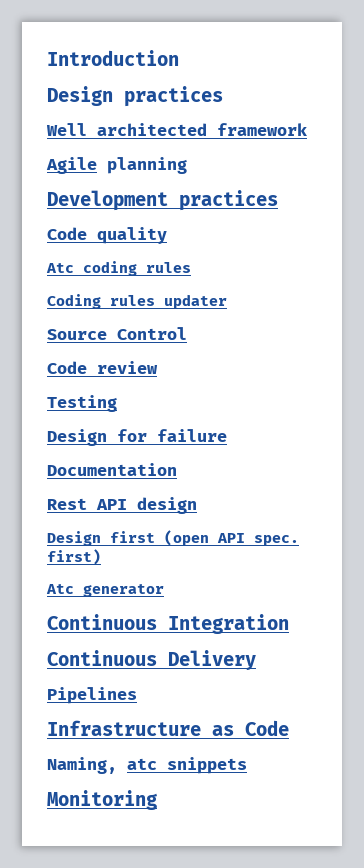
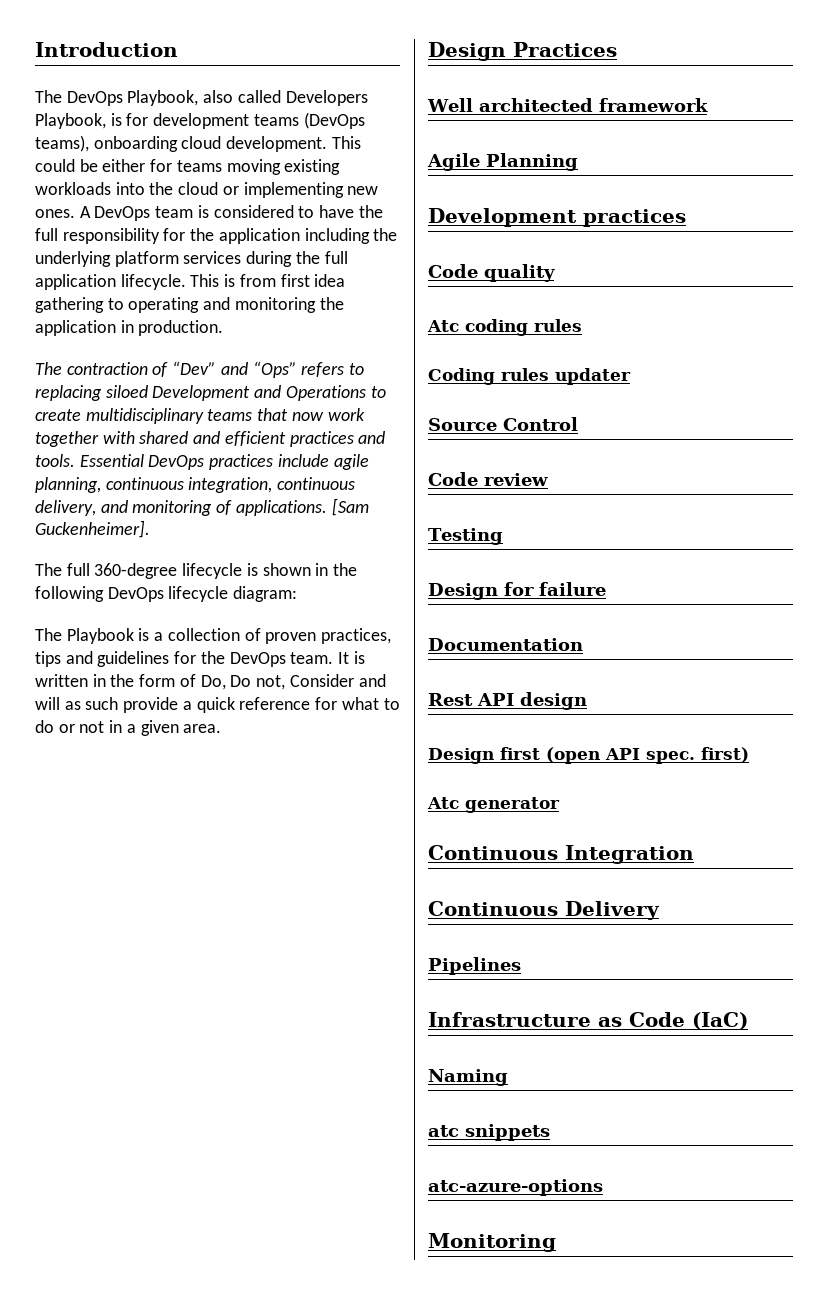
[47,86,223,107] // Design practices -> [35,90,368,106] [35,112,365,129] [35,135,361,152] [35,159,341,175] [35,182,379,198] [35,205,383,221] [35,228,398,244] [35,251,348,267] [35,274,346,290] [35,297,344,313] [35,320,224,336] [35,361,365,378] [35,385,386,401] [35,408,365,424] [35,431,386,447] [35,454,369,470] [35,477,356,493] [35,498,369,516] [35,520,150,538] [35,563,358,579] [35,586,298,602] [35,628,392,644] [35,651,365,667] [35,674,386,690] [35,697,400,713] [35,720,222,736] [428,42,617,61] // The DevOps Playbook, also called Developers Playbook, is for development teams (DevOps teams), onboarding cloud development. This could be either for teams moving existing workloads into the cloud or implementing new ones. A DevOps team is considered to have the full responsibility for the application including the underlying platform services during the full application lifecycle. This is from first idea gathering to operating and monitoring the application in production. // The contraction of “Dev” and “Ops” refers to replacing siloed Development and Operations to create multidisciplinary teams that now work together with shared and efficient practices and tools. Essential DevOps practices include agile planning, continuous integration, continuous delivery, and monitoring of applications. [Sam Guckenheimer]. // The full 360-degree lifecycle is shown in the following DevOps lifecycle diagram: // The Playbook is a collection of proven practices, tips and guidelines for the DevOps team. It is written in the form of Do, Do not, Consider and will as such provide a quick reference for what to do or not in a given area. // Design Practices
[107,157,187,174] planning -> [486,153,578,171] Planning
[47,757,117,774] // Naming, -> [692,1012,748,1030] [428,1069,508,1086] (IaC) // Naming //
(247, 765) none -> [428,1179,603,1196] // atc-azure-options

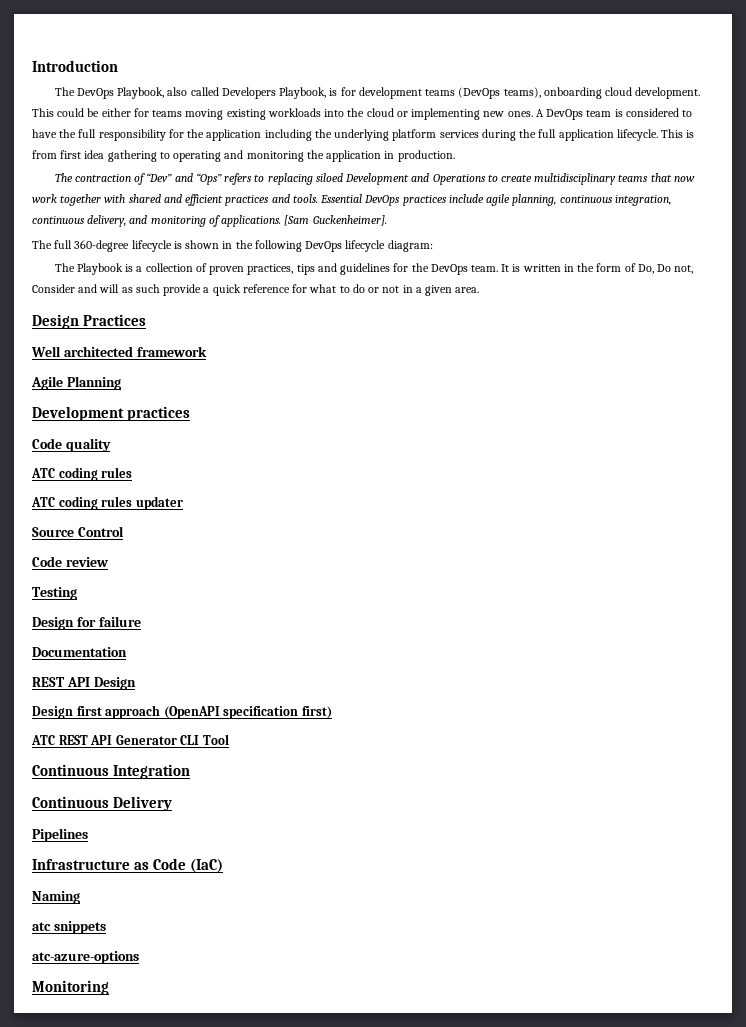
[427,320,459,332] Atc -> [31,468,55,478] ATC
[428,368,495,385] Coding -> [31,496,98,510] ATC coding
[428,692,587,710] Rest API design -> [32,677,136,690] REST API Design
[546,747,749,764] [427,797,560,813] (open API spec. first) // Atc generator -> [105,705,332,719] [31,734,229,745] approach (OpenAPI specification first) // ATC REST API Generator CLI Tool

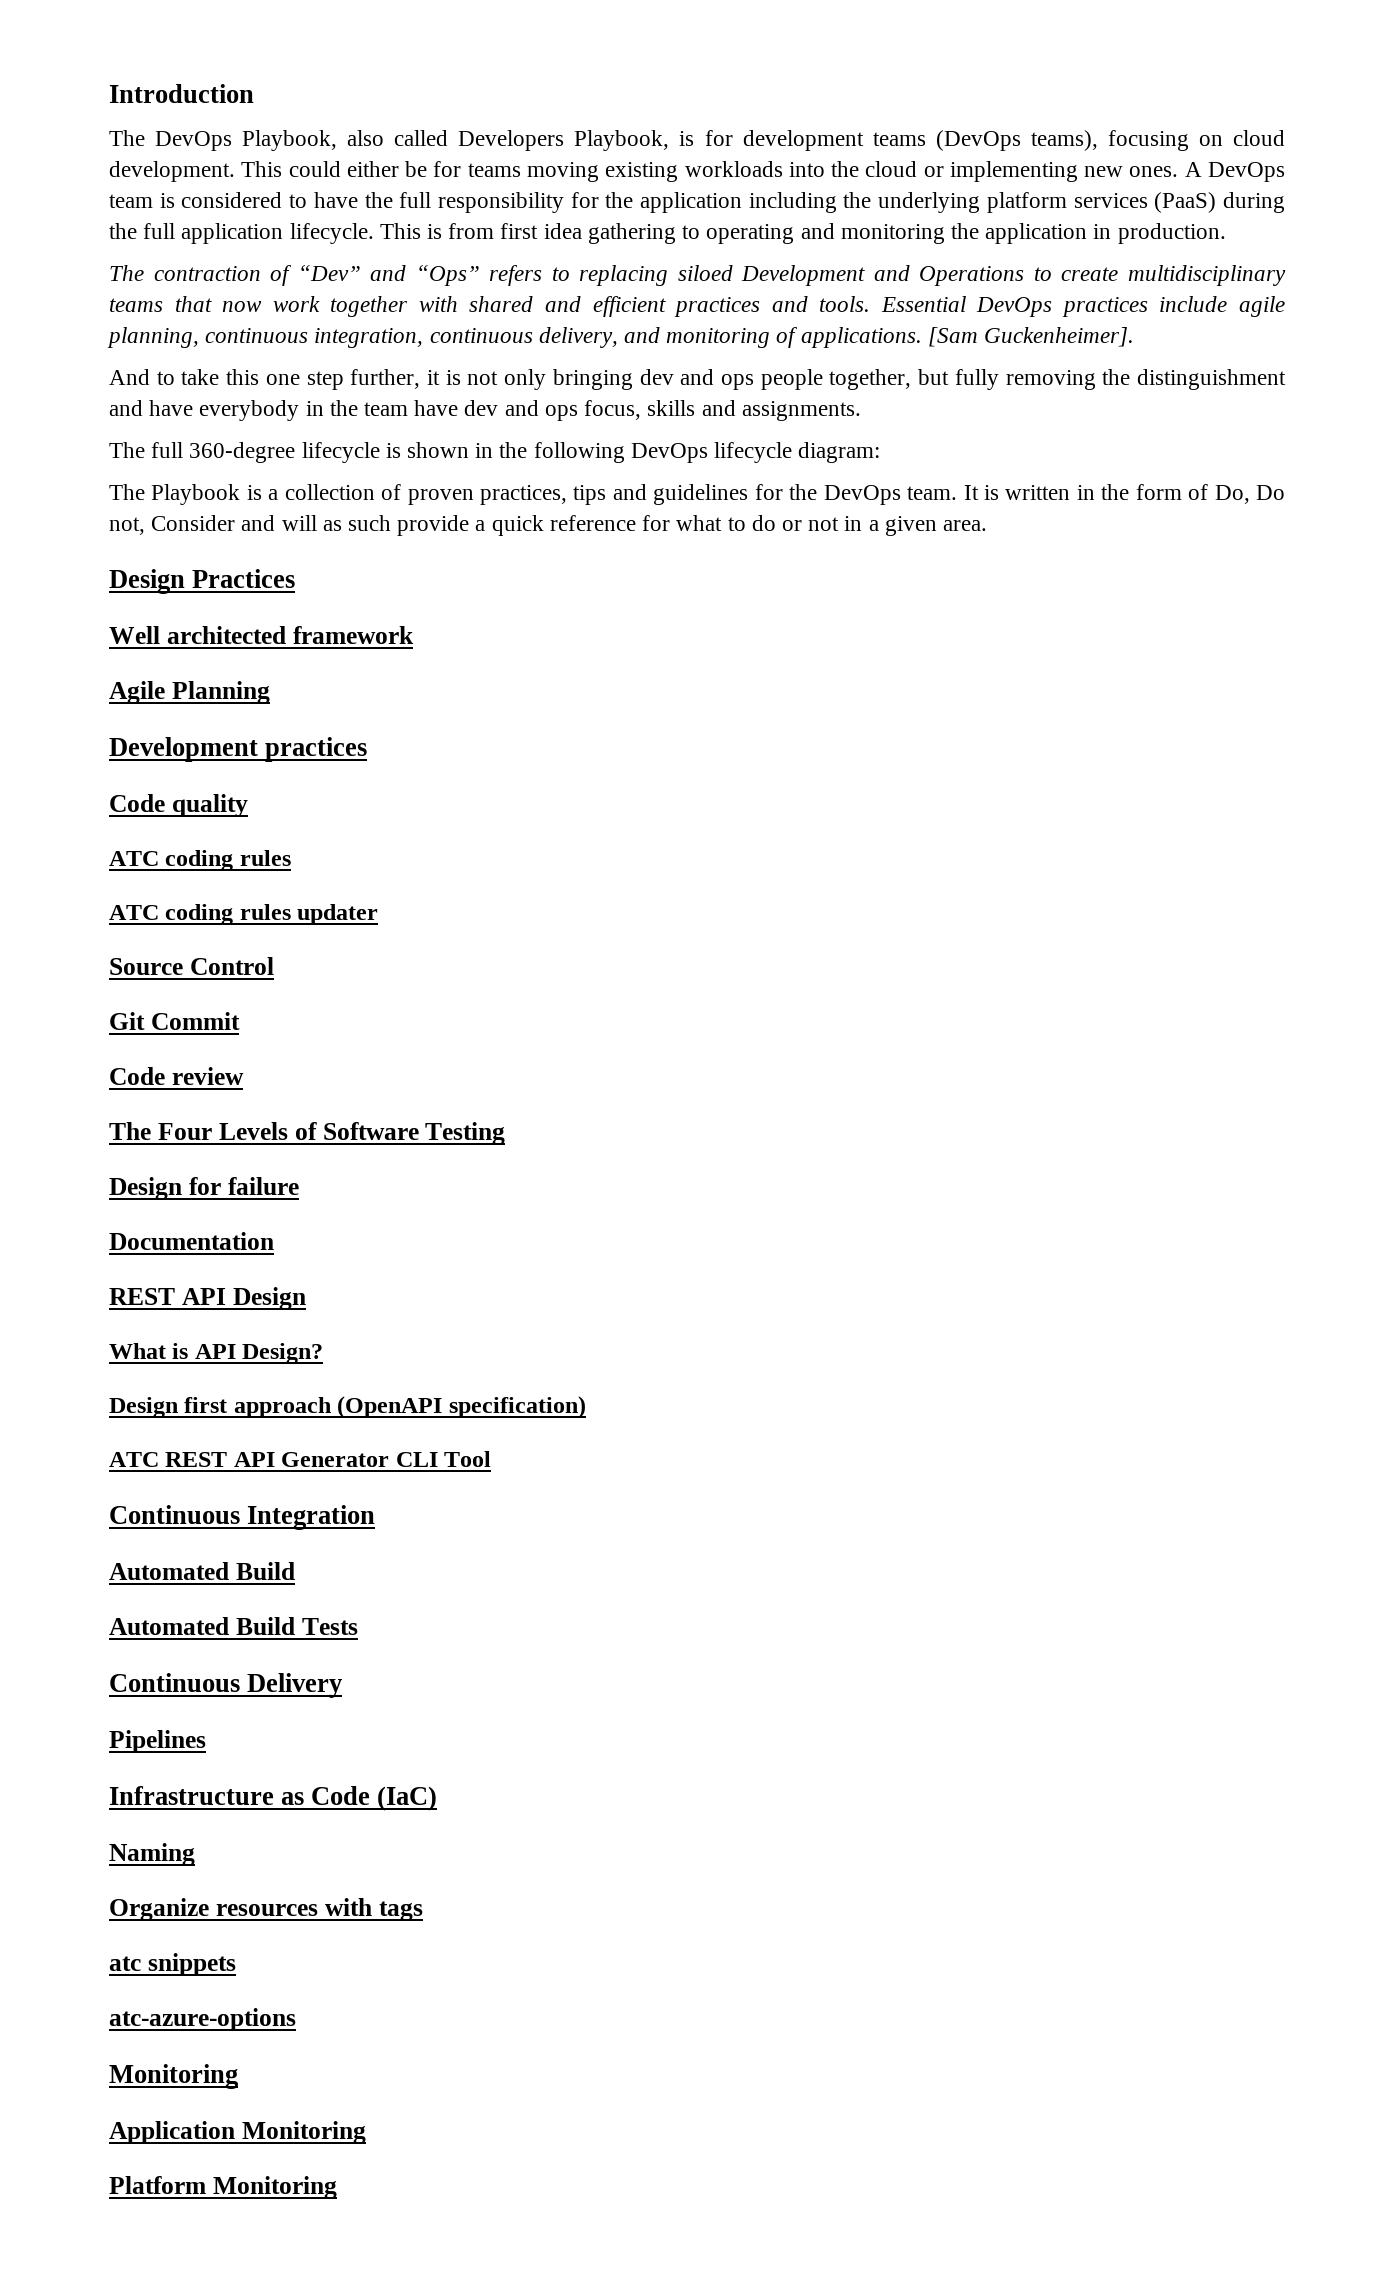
[543,87,602,99] onboarding -> [1107,130,1223,151] focusing on
[87,108,131,117] be either -> [346,161,428,177] either be
(479, 134) none -> [1154,192,1217,213] (PaaS)
(387, 220) none -> [109,369,1286,390] [109,400,861,421] // And to take this one step further, it is not only bringing dev and ops people together, but fully removing the distinguishment and have everybody in the team have dev and ops focus, skills and assignments.
(124, 531) none -> [109,1012,240,1030] // Git Commit
(108, 562) none -> [109,1122,419,1140] The Four Levels of Software
(136, 683) none -> [109,1343,324,1364] // What is API Design?
[223,706,332,719] specification first) -> [448,1396,586,1419] specification)
(191, 771) none -> [109,1562,295,1580] [109,1617,358,1635] // Automated Build // Automated Build Tests
(80, 897) none -> [109,1898,423,1921] // Organize resources with tags
(109, 987) none -> [109,2121,366,2144] [109,2176,337,2199] // Application Monitoring // Platform Monitoring

